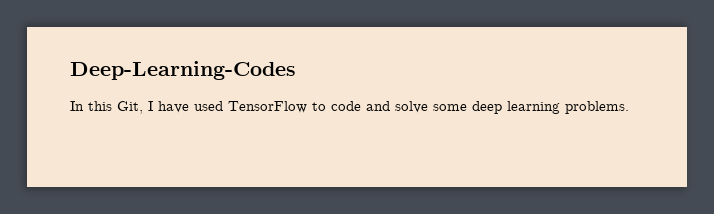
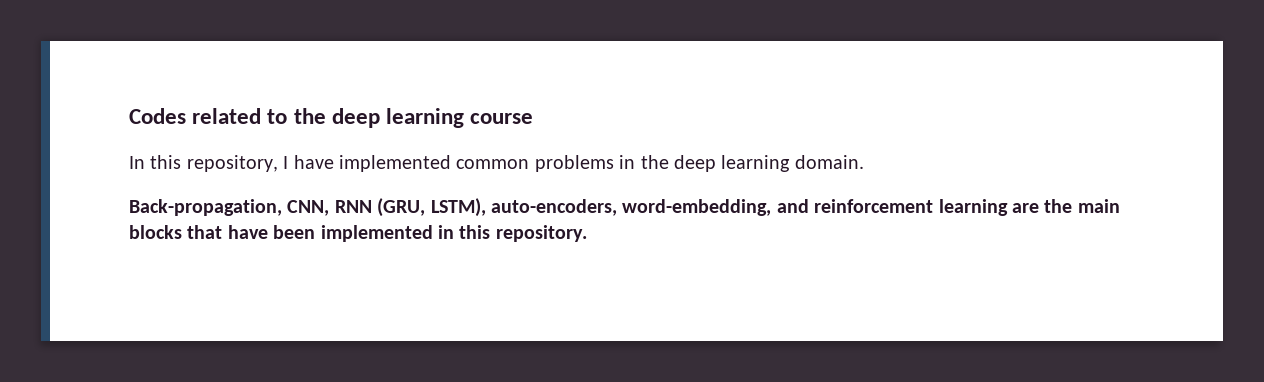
[70,61,296,80] Deep-Learning-Codes -> [129,108,534,128] Codes related to the deep learning course
[117,101,143,114] Git, -> [186,155,278,172] repository,
[194,101,629,114] used TensorFlow to code and solve some deep learning problems. -> [339,155,864,172] [129,198,1120,217] [129,225,587,242] implemented common problems in the deep learning domain. // Back-propagation, CNN, RNN (GRU, LSTM), auto-encoders, word-embedding, and reinforcement learning are the main blocks that have been implemented in this repository.

